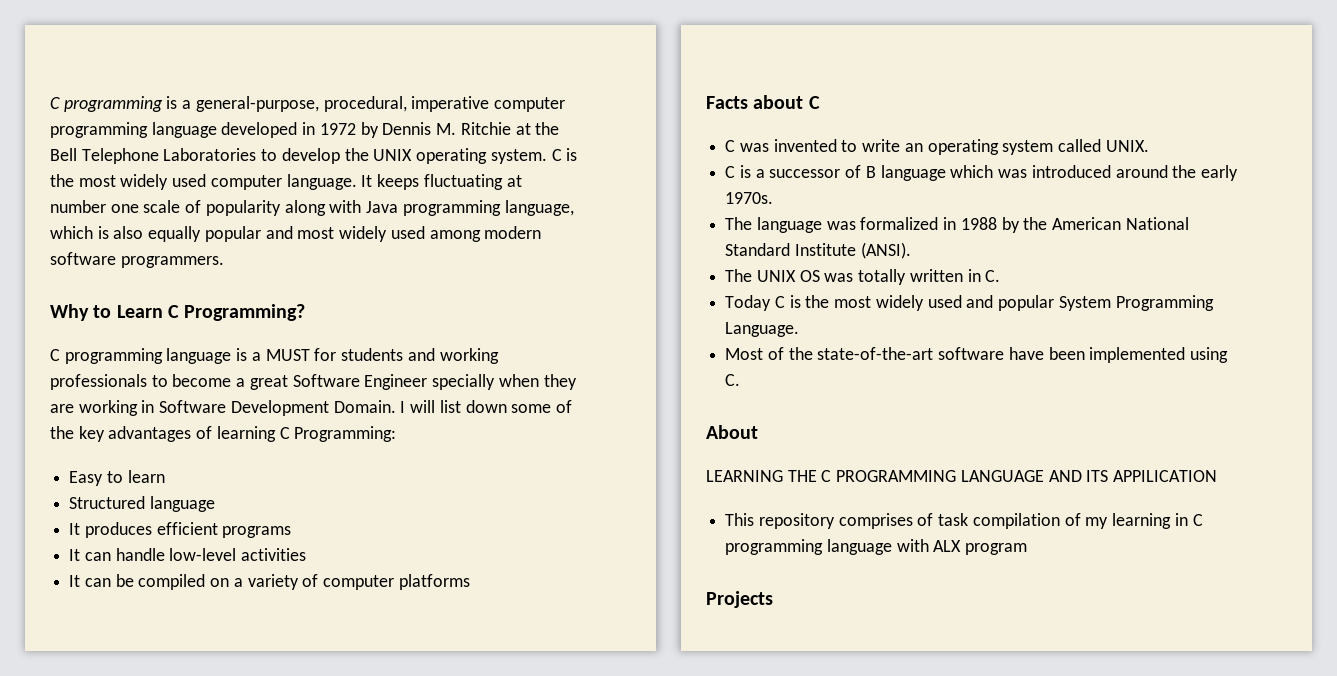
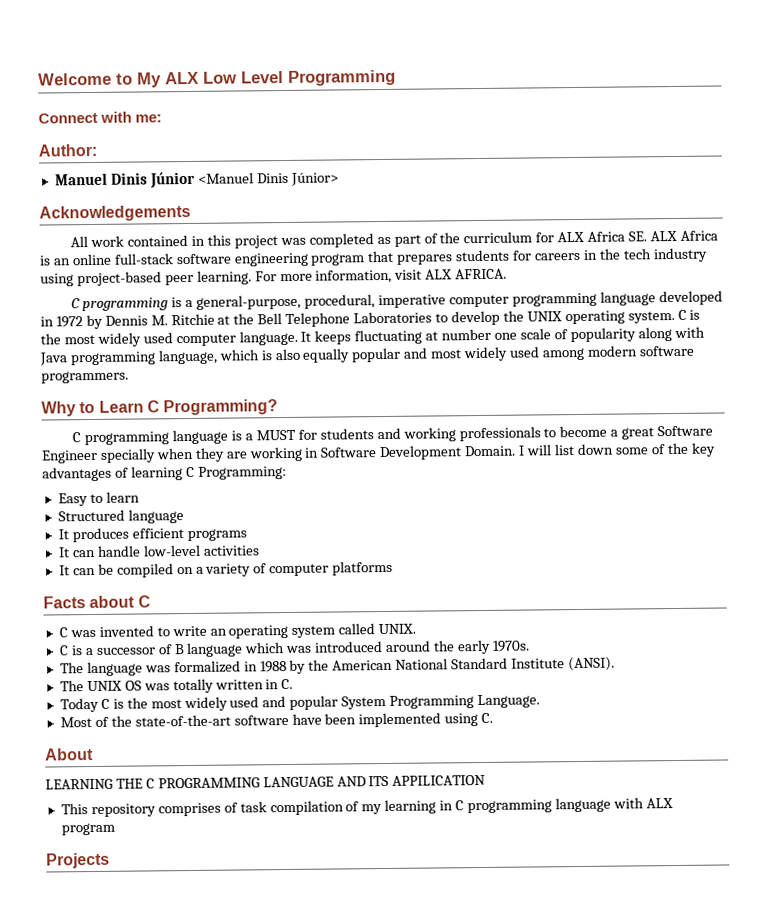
(50, 103) none -> [38,69,396,88] [38,111,163,124] [38,143,97,157] [54,171,339,189] [39,204,191,222] [70,230,718,249] [39,247,708,267] [40,268,508,287] Welcome to My ALX Low Level Programming // Connect with me: // Author: // Manuel Dinis Júnior <Manuel Dinis Júnior> // Acknowledgements // All work contained in this project was completed as part of the curriculum for ALX Africa SE. ALX Africa is an online full-stack software engineering program that prepares students for careers in the tech industry using project-based peer learning. For more information, visit ALX AFRICA. //

